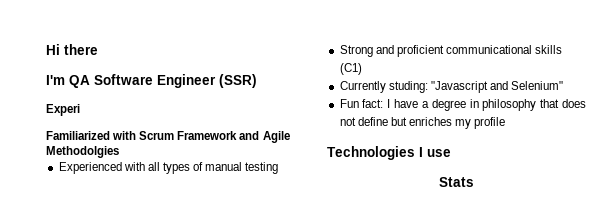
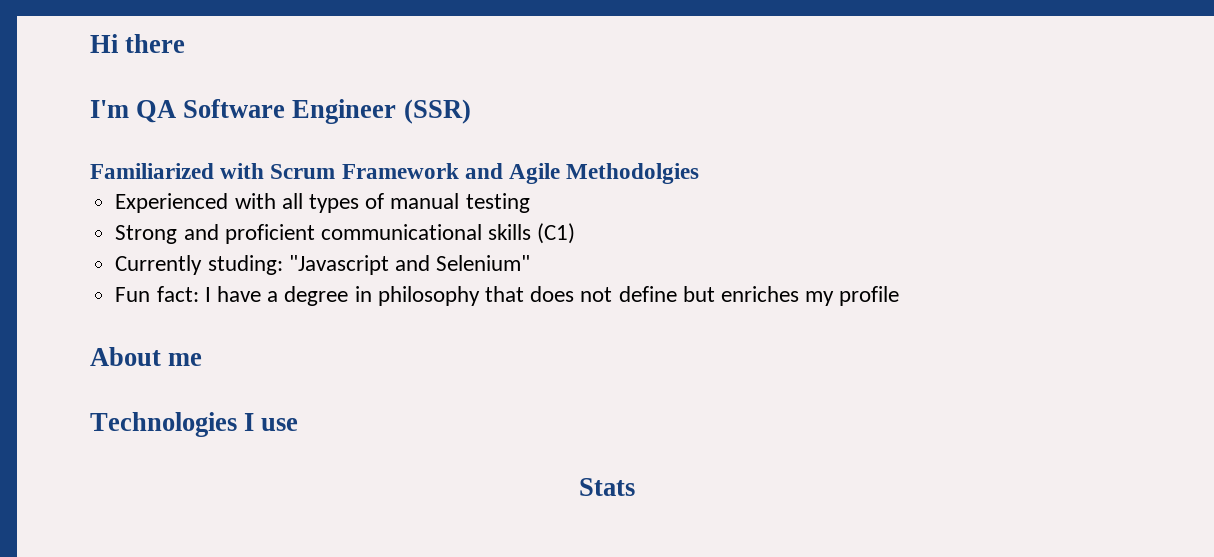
[46,104,80,116] // Experi -> (471, 111) none
(506, 123) none -> [90,347,203,366] // About me

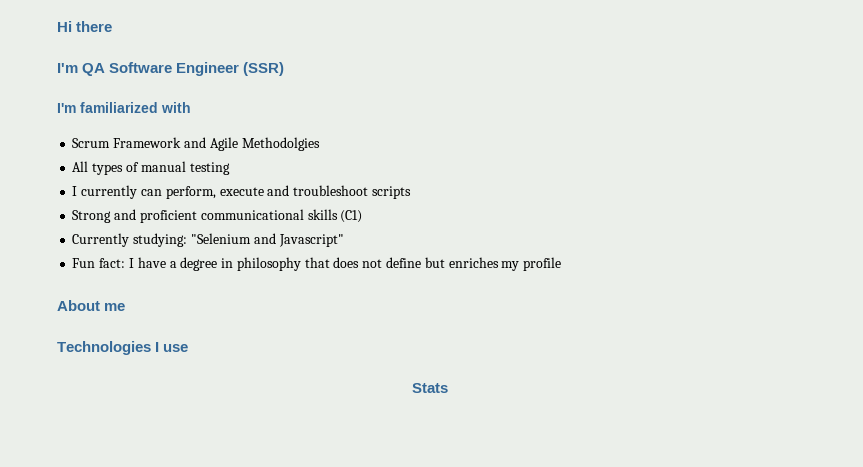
[90,163,265,179] Familiarized with -> [57,102,191,113] I'm familiarized with //
[115,193,303,213] Experienced with all -> [72,161,89,172] All
(530, 203) none -> [72,185,411,199] // I currently can perform, execute and troubleshoot scripts
[207,255,531,275] studing: "Javascript and Selenium" -> [133,233,344,247] studying: "Selenium and Javascript"

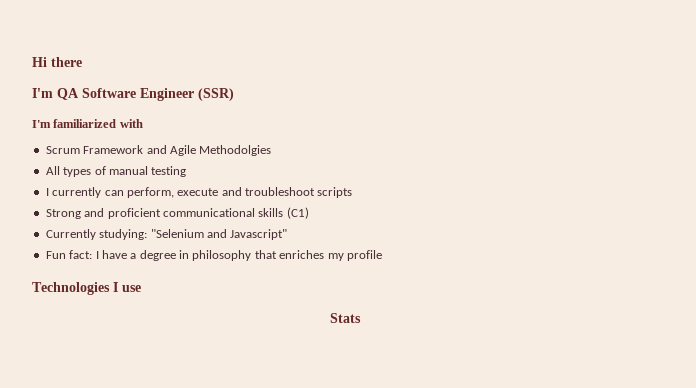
[333,257,445,268] does not define but -> (277, 254) none
[57,300,126,311] // About me -> (382, 255) none

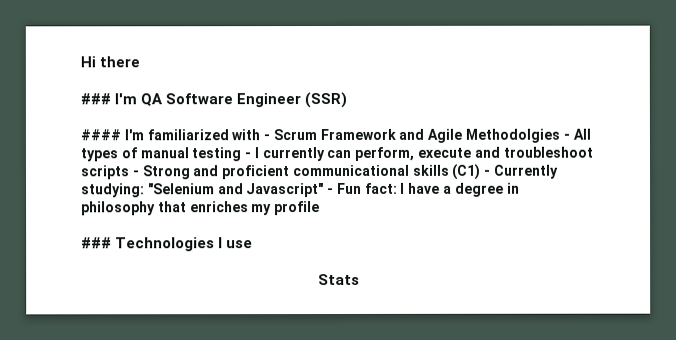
(82, 62) none -> [80,93,111,105] ###
(234, 94) none -> [80,129,121,141] ####
(143, 123) // -> [263,134,271,141] -
(272, 150) // -> [562,133,570,140] -
(187, 171) // -> [244,152,252,159] -
(353, 192) // -> [132,170,140,177] -
(309, 213) // -> [483,169,492,176] -
(288, 234) // -> [327,188,335,195] -
(382, 255) none -> [81,237,112,249] ###

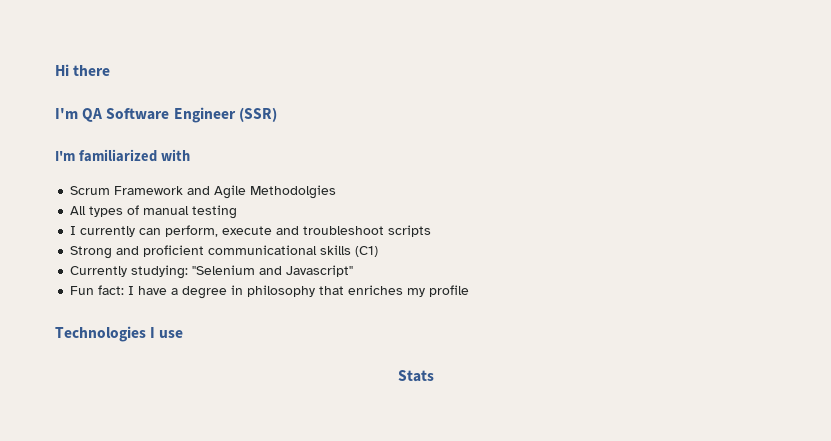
[80,93,111,105] ### -> (111, 70) none
[80,129,121,141] #### -> (277, 114) none
[263,134,271,141] - -> (190, 155) //
[562,133,570,140] - -> (337, 192) //
[244,152,252,159] - -> (238, 212) //
[132,170,140,177] - -> (432, 231) //
[483,169,492,176] - -> (379, 251) //
[327,188,335,195] - -> (354, 271) //
[81,237,112,249] ### -> (470, 291) none

